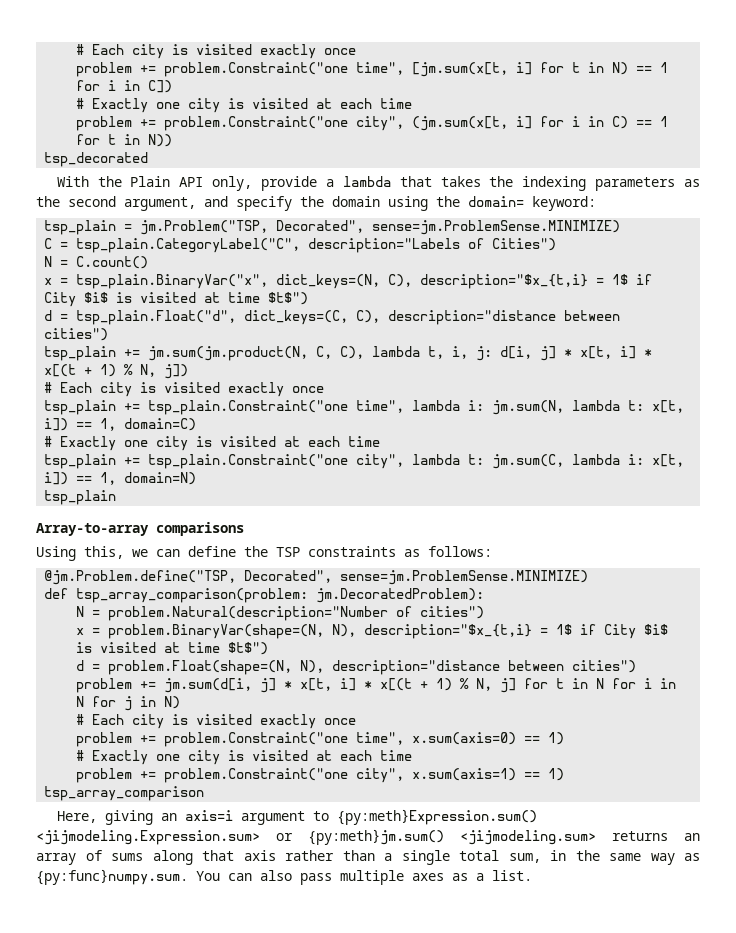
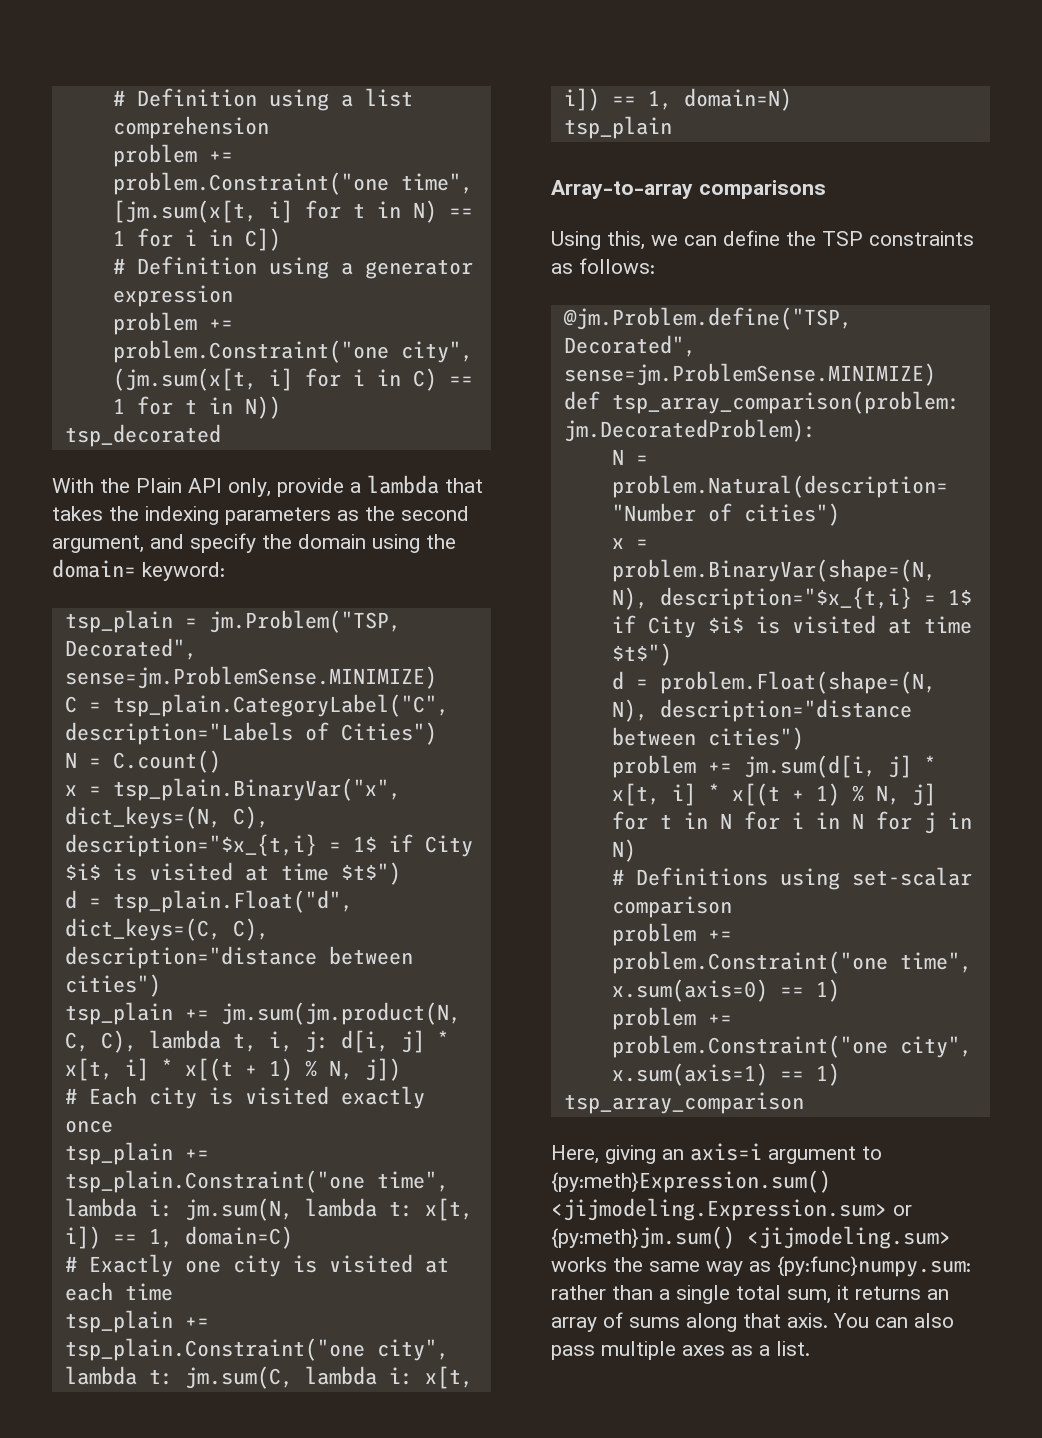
[76,44,357,59] # Each city is visited exactly once -> [112,88,413,111] [112,116,269,139] # Definition using a list comprehension
[92,98,413,113] Exactly one city is visited at each time -> [136,256,473,279] [112,285,233,307] Definition using a generator expression
[92,714,357,729] Each city is visited exactly once -> [635,867,972,890] [611,896,732,918] Definitions using set-scalar comparison
[76,750,413,765] // # Exactly one city is visited at each time -> (840, 990) none
(596, 837) none -> [551,1256,971,1277] [551,1285,849,1304] works the same way as {py:func}numpy.sum: rather than a single total sum, it
[243,850,700,865] [36,869,188,885] axis rather than a single total sum, in the same way as {py:func}numpy.sum. -> [787,1313,828,1328] axis.

